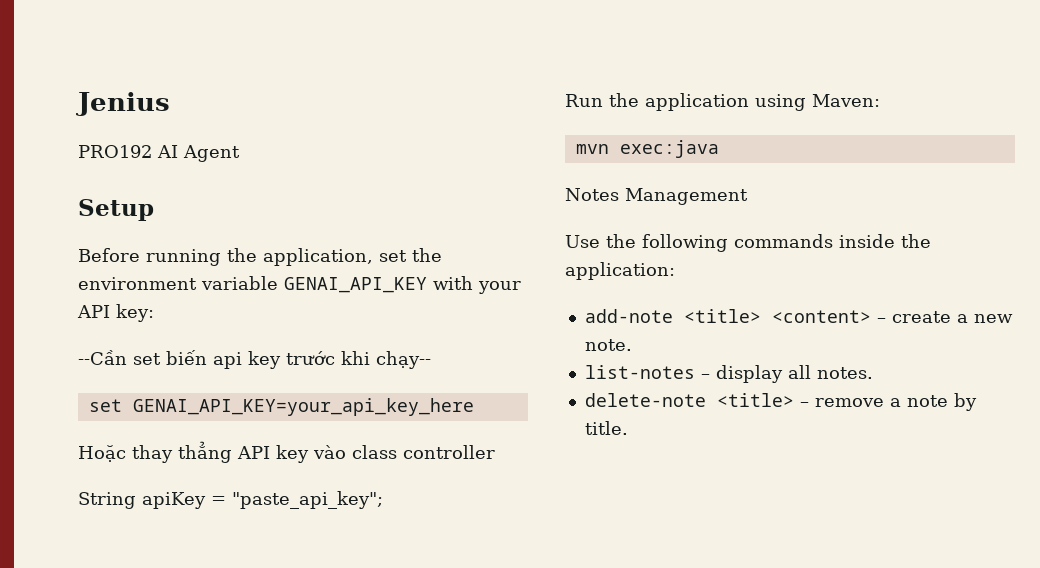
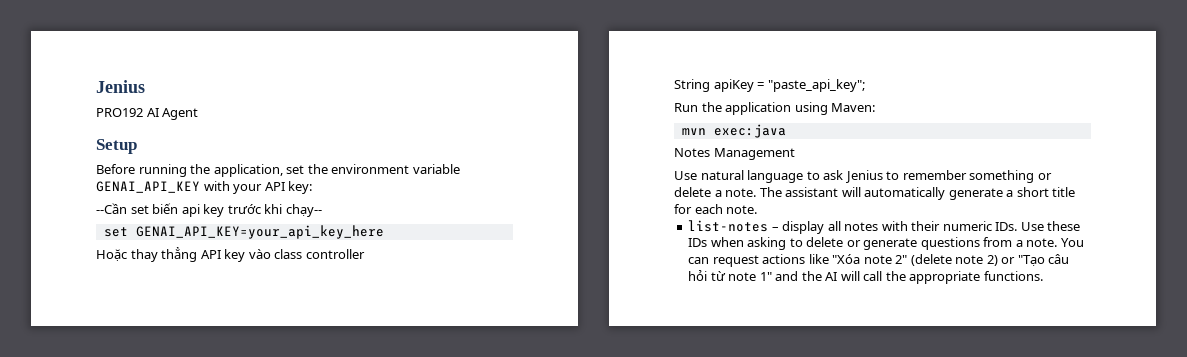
[606,234,931,252] [565,262,675,280] [584,309,1013,323] the following commands inside the application: // add-note <title> <content> – create a new -> [700,170,1052,183] [674,187,1076,200] [674,204,723,214] natural language to ask Jenius to remember something or delete a note. The assistant will automatically generate a short title for each
[816,367,873,379] [584,393,977,411] [584,421,628,435] notes. // delete-note <title> – remove a note by title. -> [844,221,1081,231] [688,237,1084,250] [688,254,1070,267] [688,270,1043,284] notes with their numeric IDs. Use these IDs when asking to delete or generate questions from a note. You can request actions like "Xóa note 2" (delete note 2) or "Tạo câu hỏi từ note 1" and the AI will call the appropriate functions.

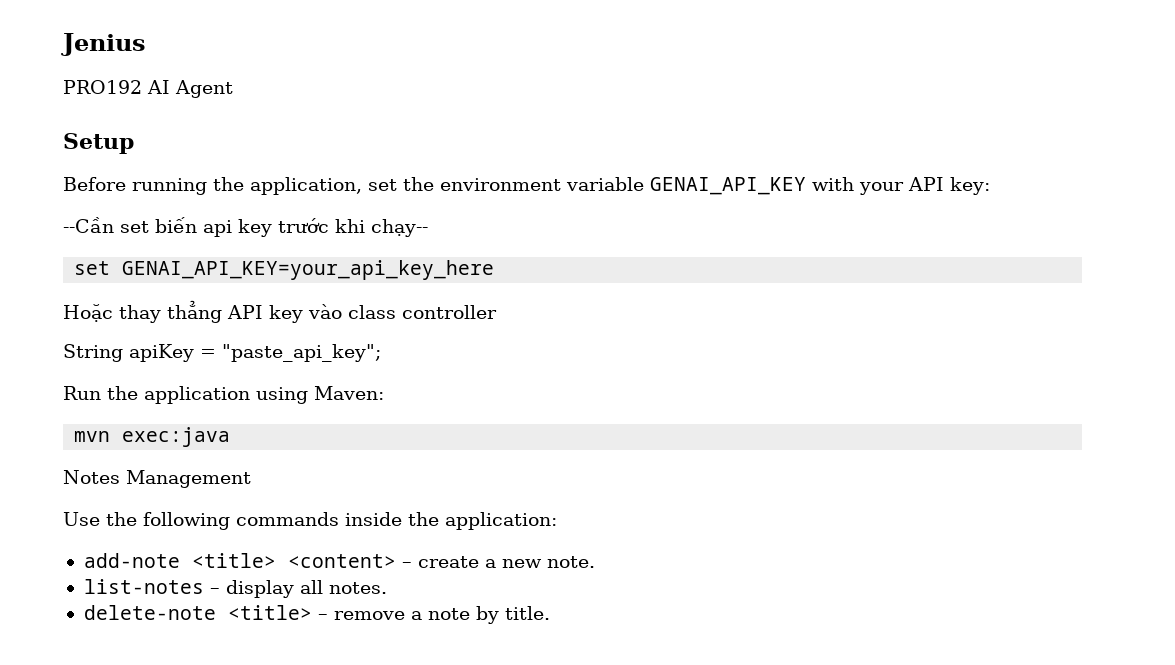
[700,170,1052,183] [674,187,1076,200] [674,204,723,214] natural language to ask Jenius to remember something or delete a note. The assistant will automatically generate a short title for each -> [106,512,557,530] [83,553,542,568] the following commands inside the application: // add-note <title> <content> – create a new
[844,221,1081,231] [688,237,1084,250] [688,254,1070,267] [688,270,1043,284] notes with their numeric IDs. Use these IDs when asking to delete or generate questions from a note. You can request actions like "Xóa note 2" (delete note 2) or "Tạo câu hỏi từ note 1" and the AI will call the appropriate functions. -> [328,582,387,594] [83,605,550,624] notes. // delete-note <title> – remove a note by title.

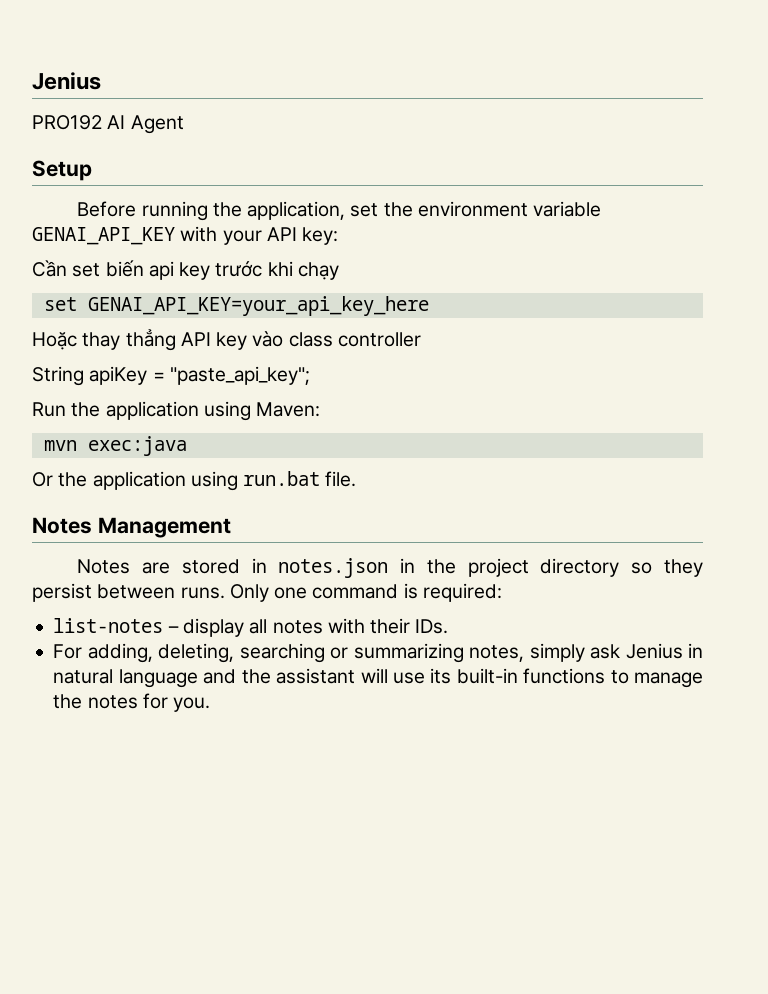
[63,217,114,233] --Cần -> [32,260,67,277] Cần
[371,219,428,237] chạy-- -> [297,262,339,280] chạy
[63,470,251,488] [63,512,557,530] [83,553,595,568] [83,579,387,598] [83,605,550,624] Notes Management // Use the following commands inside the application: // add-note <title> <content> – create a new note. // list-notes – display all notes. // delete-note <title> – remove a note by title. -> [32,471,357,491] [32,517,231,538] [77,558,703,578] [32,583,502,602] [53,618,449,637] [53,643,704,663] [53,668,703,688] [53,693,211,712] Or the application using run.bat file. // Notes Management // Notes are stored in notes.json in the project directory so they persist between runs. Only one command is required: // list-notes – display all notes with their IDs. // For adding, deleting, searching or summarizing notes, simply ask Jenius in natural language and the assistant will use its built-in functions to manage the notes for you.

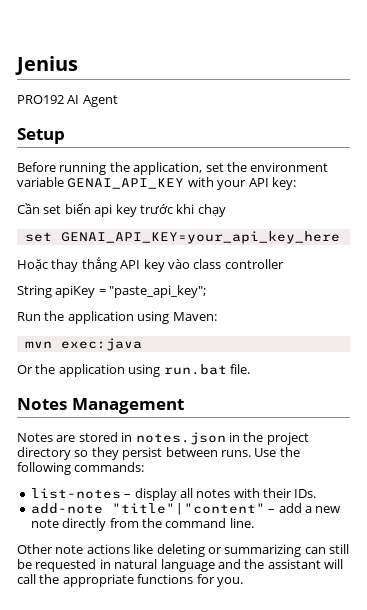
[229,583,502,602] Only one command is required: -> [254,447,300,457] [17,462,145,475] Use the following commands:
[53,643,683,663] For adding, deleting, searching or summarizing notes, simply ask Jenius -> [30,503,341,515] [30,518,254,531] [17,544,349,557] [17,559,97,572] add-note "title"|"content" – add a new note directly from the command line. // Other note actions like deleting or summarizing can still be requested
[392,668,703,688] [53,694,138,709] use its built-in functions to manage the notes -> [17,574,194,587] call the appropriate functions

